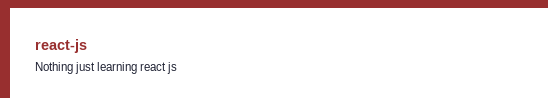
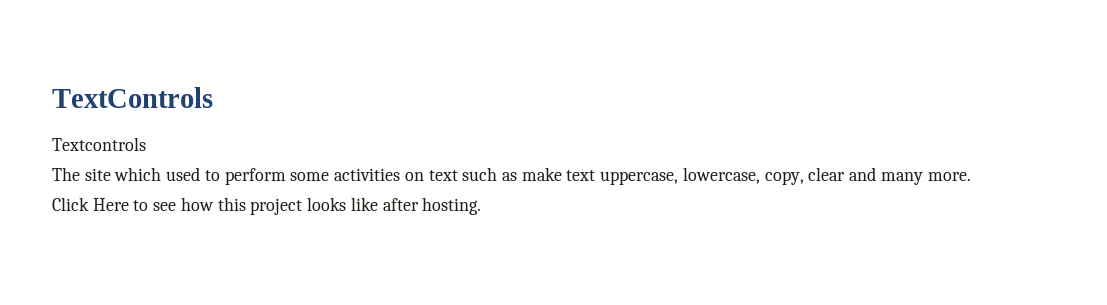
[35,39,87,53] [35,62,178,74] react-js // Nothing just learning react js -> [52,87,213,108] [52,137,146,151] [52,167,971,185] [52,197,482,215] TextControls // Textcontrols // The site which used to perform some activities on text such as make text uppercase, lowercase, copy, clear and many more. // Click Here to see how this project looks like after hosting.

